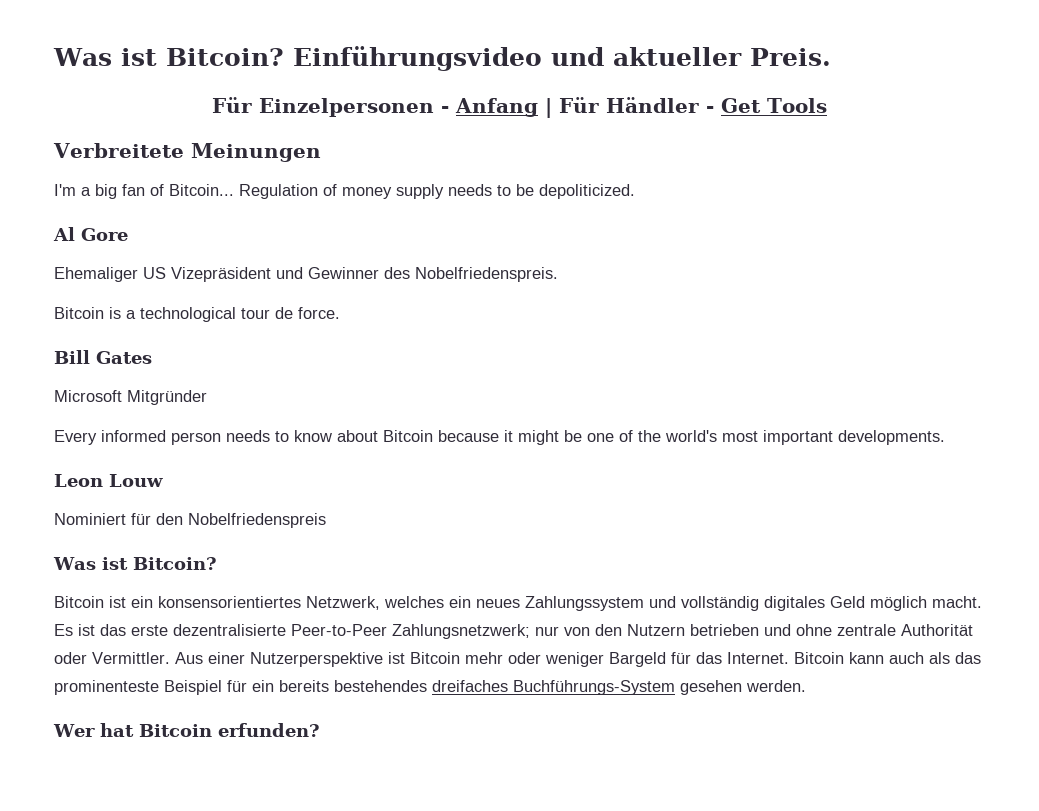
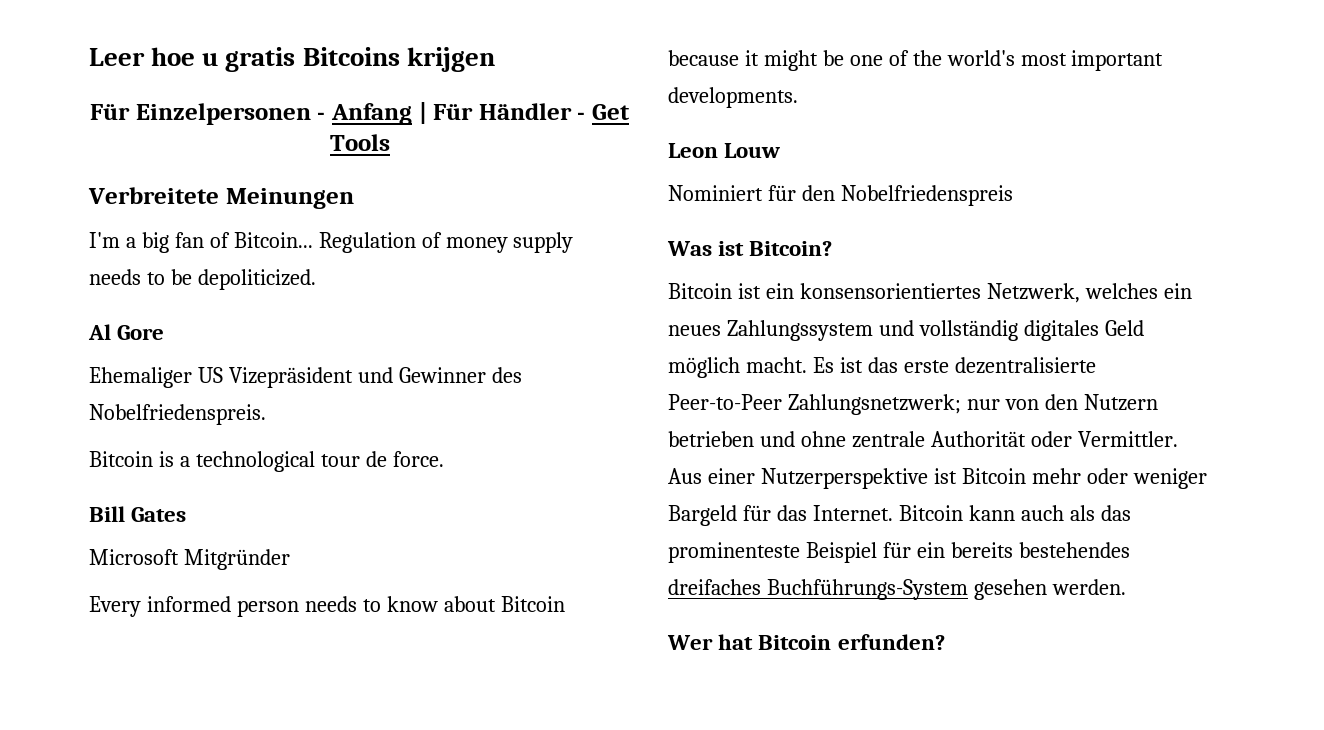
[53,46,831,71] Was ist Bitcoin? Einführungsvideo und aktueller Preis. -> [89,47,495,72] Leer hoe u gratis Bitcoins krijgen

